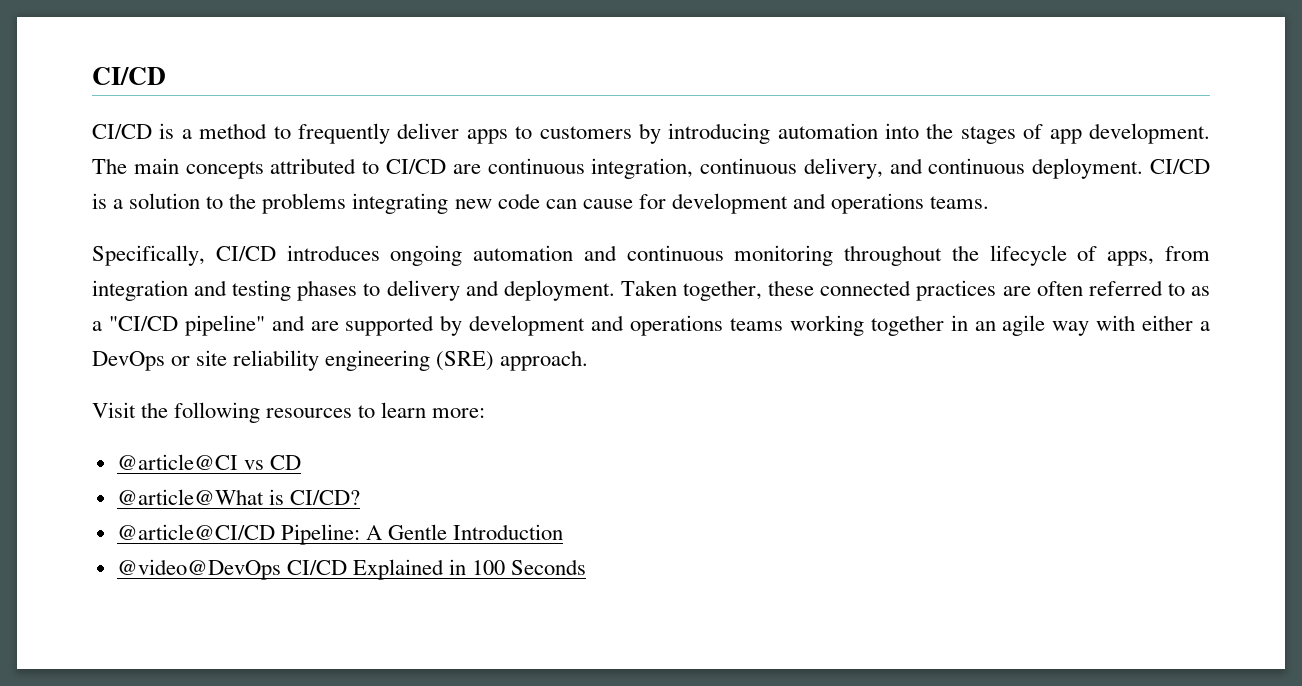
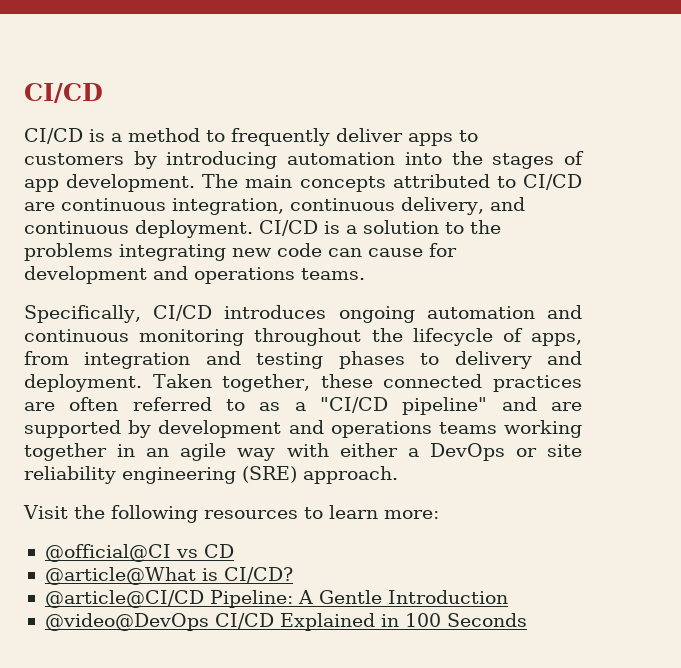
[116,454,238,470] @article@CI -> [44,544,171,562] @official@CI

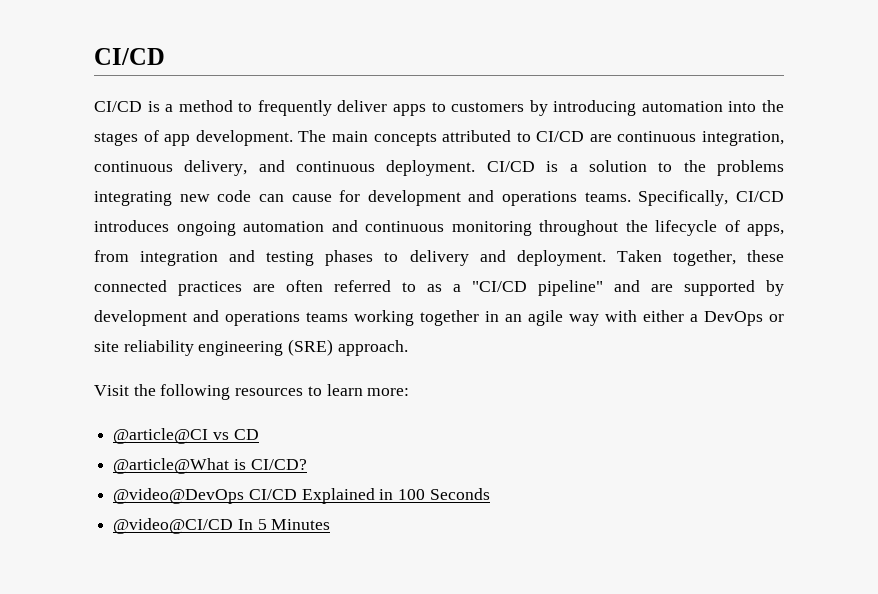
(365, 274) // -> (631, 197) none
[44,544,171,562] @official@CI -> [113,428,209,444] @article@CI
[44,590,508,608] // @article@CI/CD Pipeline: A Gentle Introduction -> (307, 464) none
(527, 620) none -> [113,518,331,534] // @video@CI/CD In 5 Minutes

